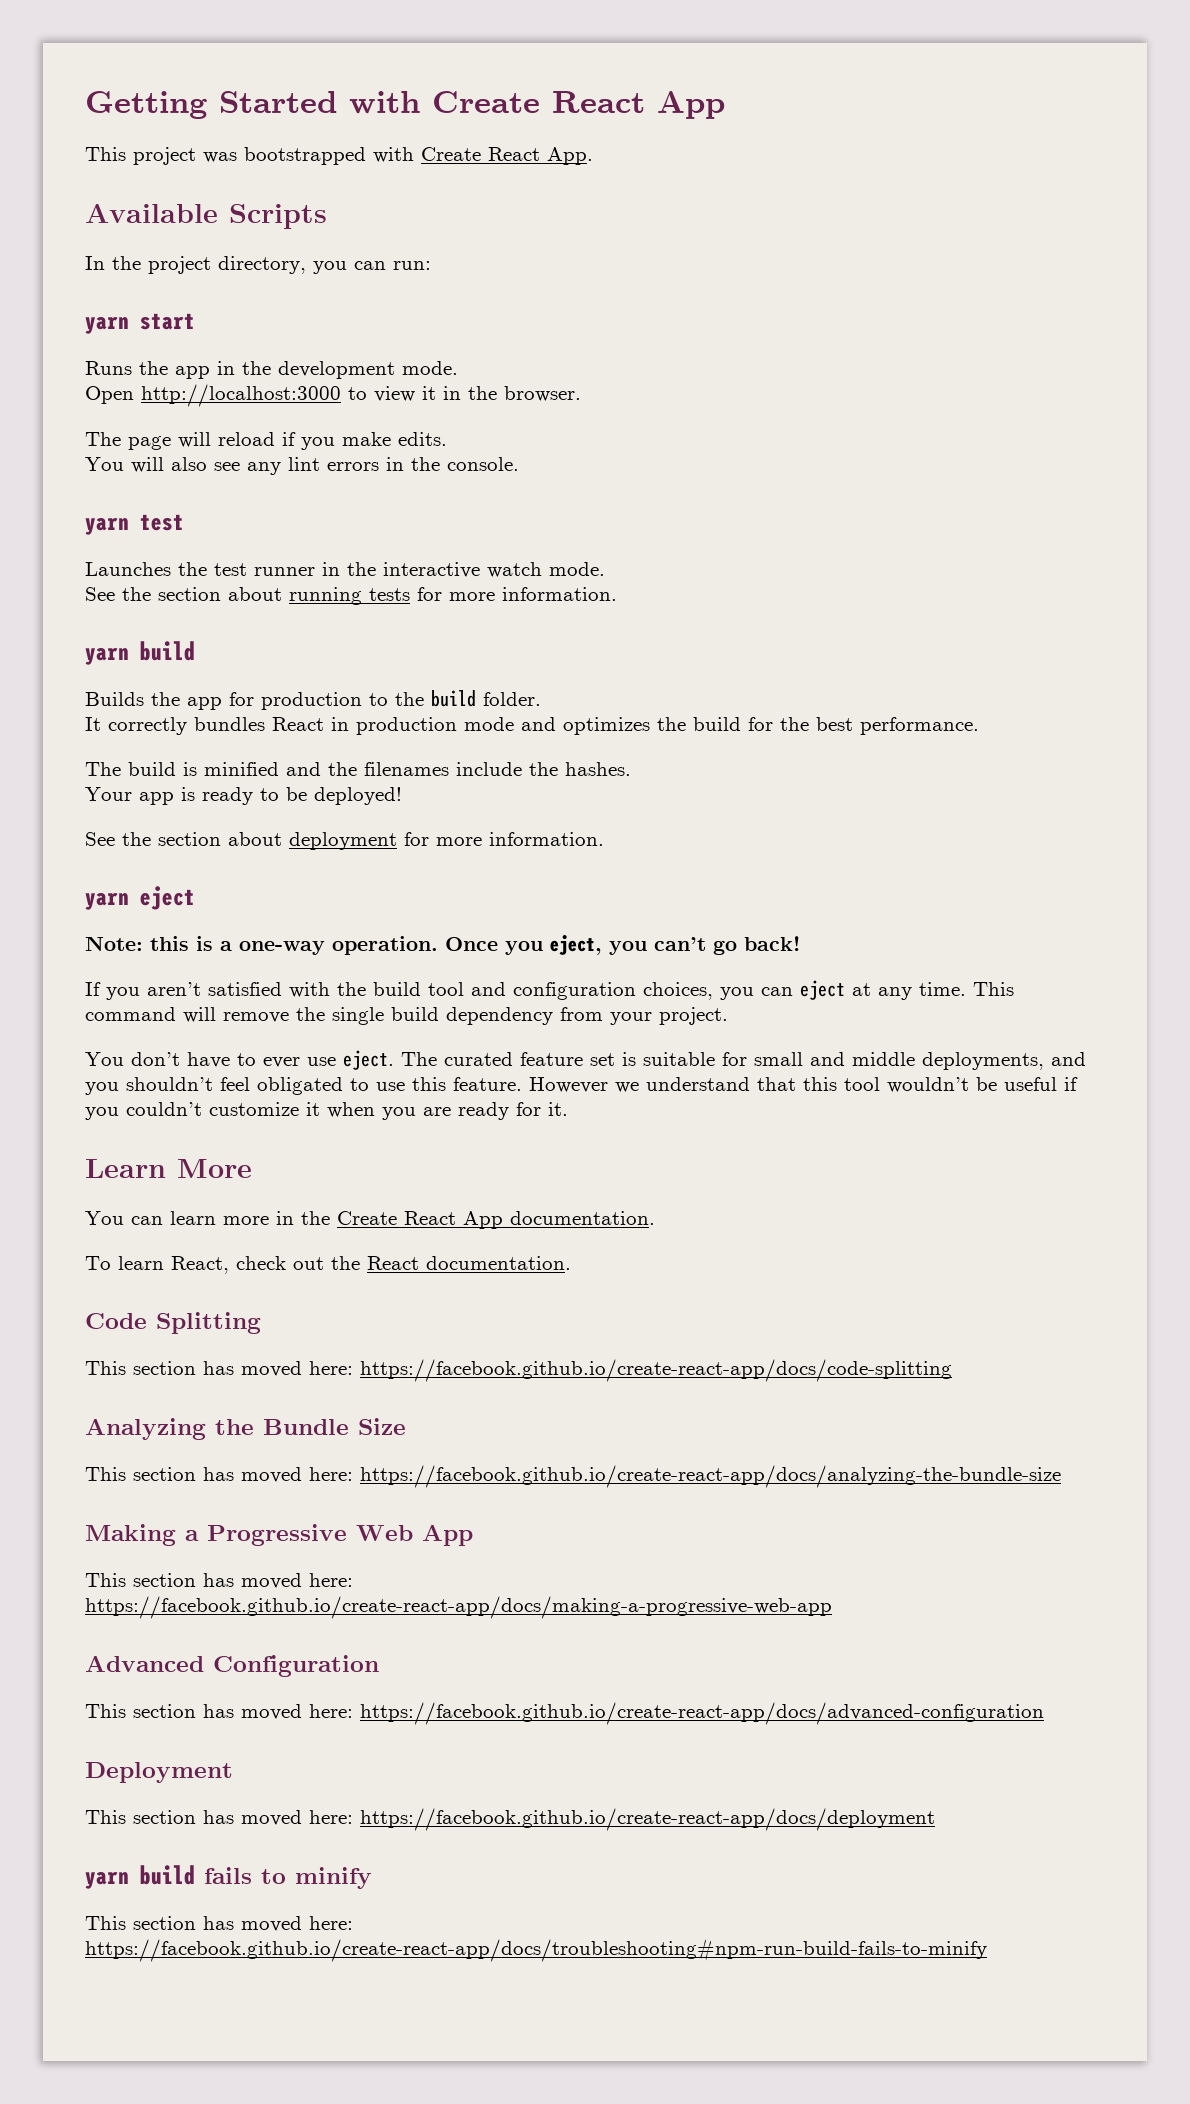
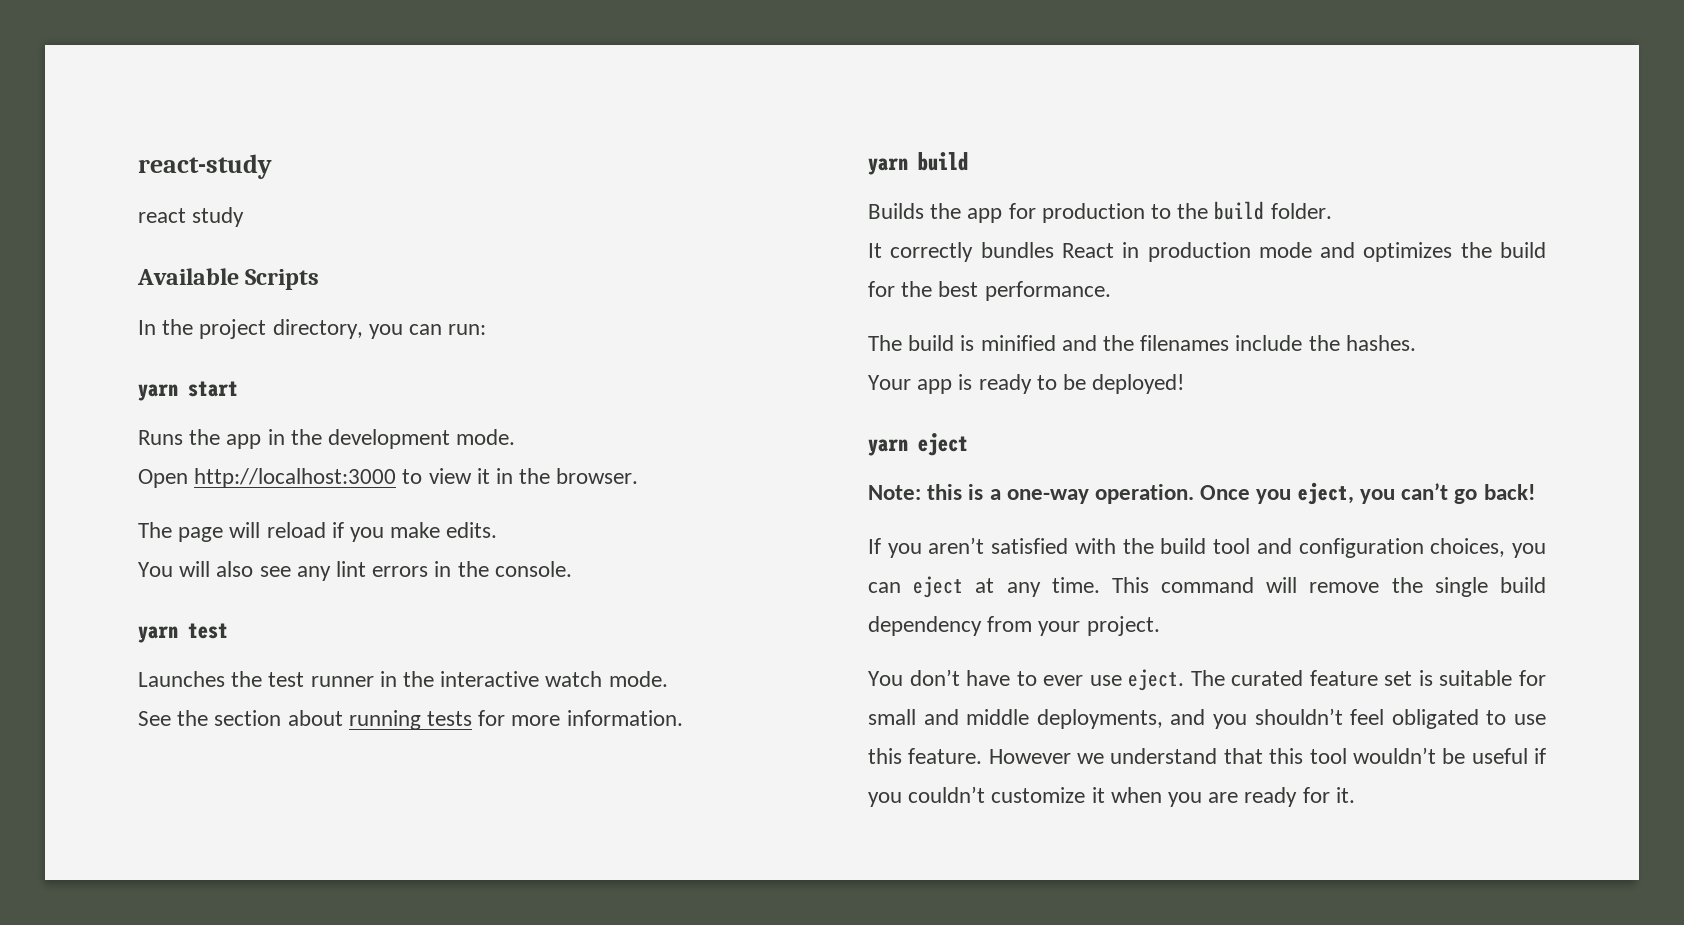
[85,91,725,119] [85,147,593,165] Getting Started with Create React App // This project was bootstrapped with Create React App. -> [138,154,272,179] [138,207,245,227] react-study // react study
[85,832,604,850] // See the section about deployment for more information. -> (1185, 384) none
[85,1159,252,1178] [85,1211,655,1229] [85,1256,571,1274] [85,1312,261,1334] [85,1359,952,1382] [85,1418,406,1440] [85,1465,1061,1488] [85,1524,473,1546] [85,1573,353,1589] [85,1596,832,1619] [85,1655,379,1677] [85,1702,1044,1725] [85,1762,233,1783] [85,1808,935,1831] [85,1865,372,1889] [85,1916,353,1932] [85,1938,987,1962] // Learn More // You can learn more in the Create React App documentation. // To learn React, check out the React documentation. // Code Splitting // This section has moved here: https://facebook.github.io/create-react-app/docs/code-splitting // Analyzing the Bundle Size // This section has moved here: https://facebook.github.io/create-react-app/docs/analyzing-the-bundle-size // Making a Progressive Web App // This section has moved here: https://facebook.github.io/create-react-app/docs/making-a-progressive-web-app // Advanced Configuration // This section has moved here: https://facebook.github.io/create-react-app/docs/advanced-configuration // Deployment // This section has moved here: https://facebook.github.io/create-react-app/docs/deployment // yarn build fails to minify // This section has moved here: https://facebook.github.io/create-react-app/docs/troubleshooting#npm-run-build-fails-to-minify -> (1355, 795) none

